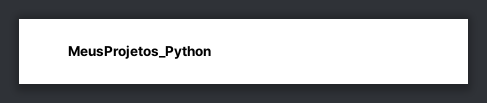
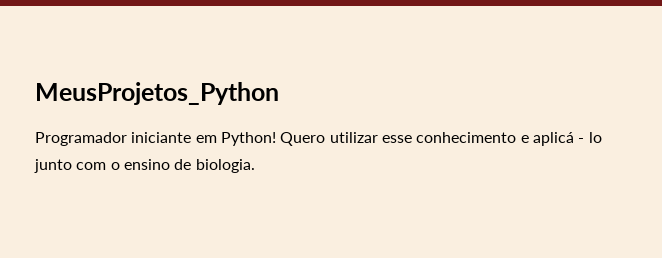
(211, 52) none -> [35,132,602,146] [34,159,255,173] // Programador iniciante em Python! Quero utilizar esse conhecimento e aplicá - lo junto com o ensino de biologia.

